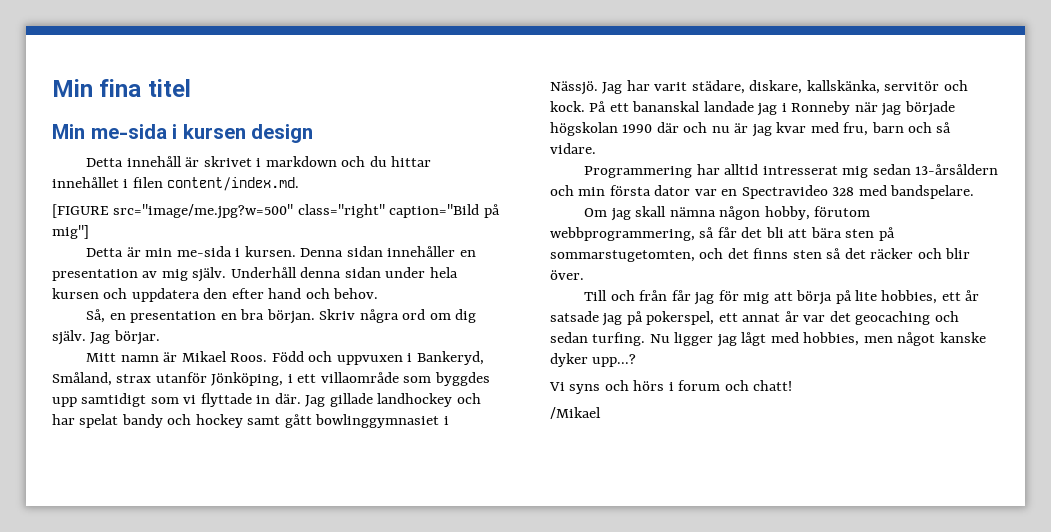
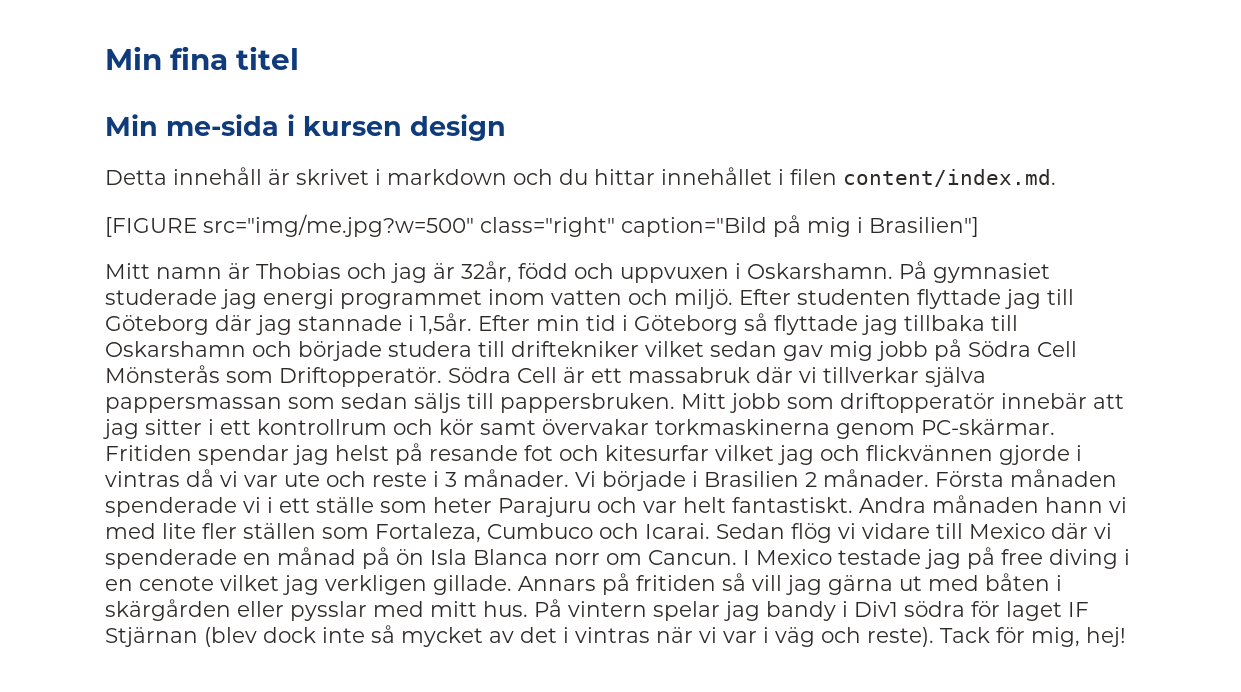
[113,204,294,219] src="image/me.jpg?w=500" -> [203,214,474,237] src="img/me.jpg?w=500"
[52,225,89,239] [86,246,476,257] [52,267,458,282] [52,288,379,302] [86,309,477,324] [52,330,160,345] [86,351,484,365] [52,372,490,386] [52,393,481,407] [52,414,449,428] [550,80,968,95] [550,101,955,116] [550,122,952,137] [550,143,596,154] [584,164,999,178] [550,185,975,199] [584,206,871,221] [550,227,895,241] [550,248,971,262] [550,270,584,280] [584,290,980,305] [550,311,959,326] [550,332,986,347] [550,353,637,367] [549,380,793,394] [550,407,601,419] mig"] // Detta är min me-sida i kursen. Denna sidan innehåller en presentation av mig själv. Underhåll denna sidan under hela kursen och uppdatera den efter hand och behov. // Så, en presentation en bra början. Skriv några ord om dig själv. Jag börjar. // Mitt namn är Mikael Roos. Född och uppvuxen i Bankeryd, Småland, strax utanför Jönköping, i ett villaområde som byggdes upp samtidigt som vi flyttade in där. Jag gillade landhockey och har spelat bandy och hockey samt gått bowlinggymnasiet i Nässjö. Jag har varit städare, diskare, kallskänka, servitör och kock. På ett bananskal landade jag i Ronneby när jag började högskolan 1990 där och nu är jag kvar med fru, barn och så vidare. // Programmering har alltid intresserat mig sedan 13-årsåldern och min första dator var en Spectravideo 328 med bandspelare. // Om jag skall nämna någon hobby, förutom webbprogrammering, så får det bli att bära sten på sommarstugetomten, och det finns sten så det räcker och blir över. // Till och från får jag för mig att börja på lite hobbies, ett år satsade jag på pokerspel, ett annat år var det geocaching och sedan turfing. Nu ligger jag lågt med hobbies, men något kanske dyker upp...? // Vi syns och hörs i forum och chatt! // /Mikael -> [807,217,979,237] [105,261,1050,283] [105,289,1074,309] [105,313,1018,335] [105,339,1077,361] [105,365,986,387] [105,393,1124,413] [103,419,1055,439] [105,443,1082,465] [105,469,1117,491] [105,495,1127,517] [105,523,1112,543] [105,547,1130,569] [105,573,1062,595] [105,599,1089,621] [105,625,1126,647] mig i Brasilien"] // Mitt namn är Thobias och jag är 32år, född och uppvuxen i Oskarshamn. På gymnasiet studerade jag energi programmet inom vatten och miljö. Efter studenten flyttade jag till Göteborg där jag stannade i 1,5år. Efter min tid i Göteborg så flyttade jag tillbaka till Oskarshamn och började studera till driftekniker vilket sedan gav mig jobb på Södra Cell Mönsterås som Driftopperatör. Södra Cell är ett massabruk där vi tillverkar själva pappersmassan som sedan säljs till pappersbruken. Mitt jobb som driftopperatör innebär att jag sitter i ett kontrollrum och kör samt övervakar torkmaskinerna genom PC-skärmar. Fritiden spendar jag helst på resande fot och kitesurfar vilket jag och flickvännen gjorde i vintras då vi var ute och reste i 3 månader. Vi började i Brasilien 2 månader. Första månaden spenderade vi i ett ställe som heter Parajuru och var helt fantastiskt. Andra månaden hann vi med lite fler ställen som Fortaleza, Cumbuco och Icarai. Sedan flög vi vidare till Mexico där vi spenderade en månad på ön Isla Blanca norr om Cancun. I Mexico testade jag på free diving i en cenote vilket jag verkligen gillade. Annars på fritiden så vill jag gärna ut med båten i skärgården eller pysslar med mitt hus. På vintern spelar jag bandy i Div1 södra för laget IF Stjärnan (blev dock inte så mycket av det i vintras när vi var i väg och reste). Tack för mig, hej!

